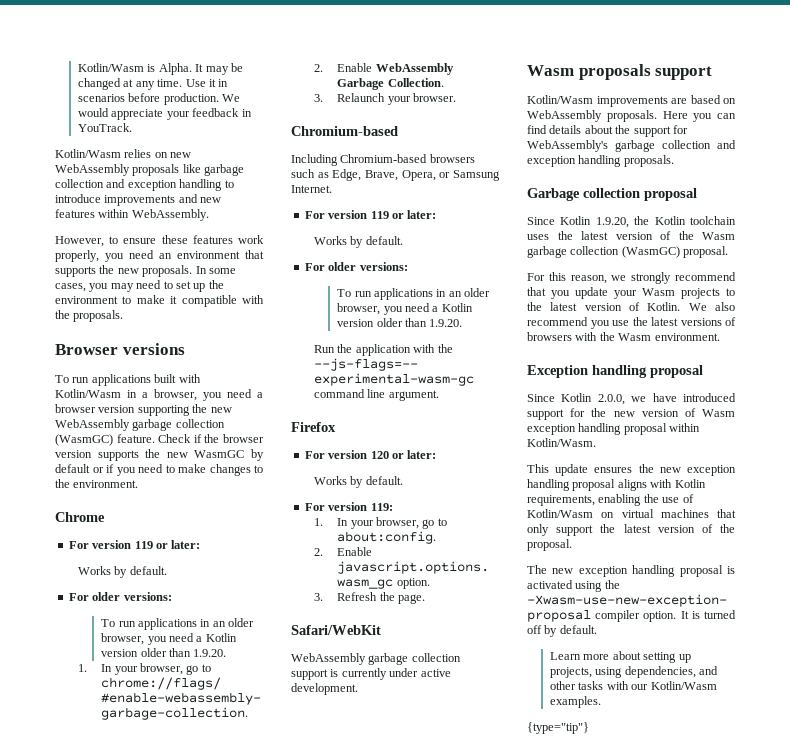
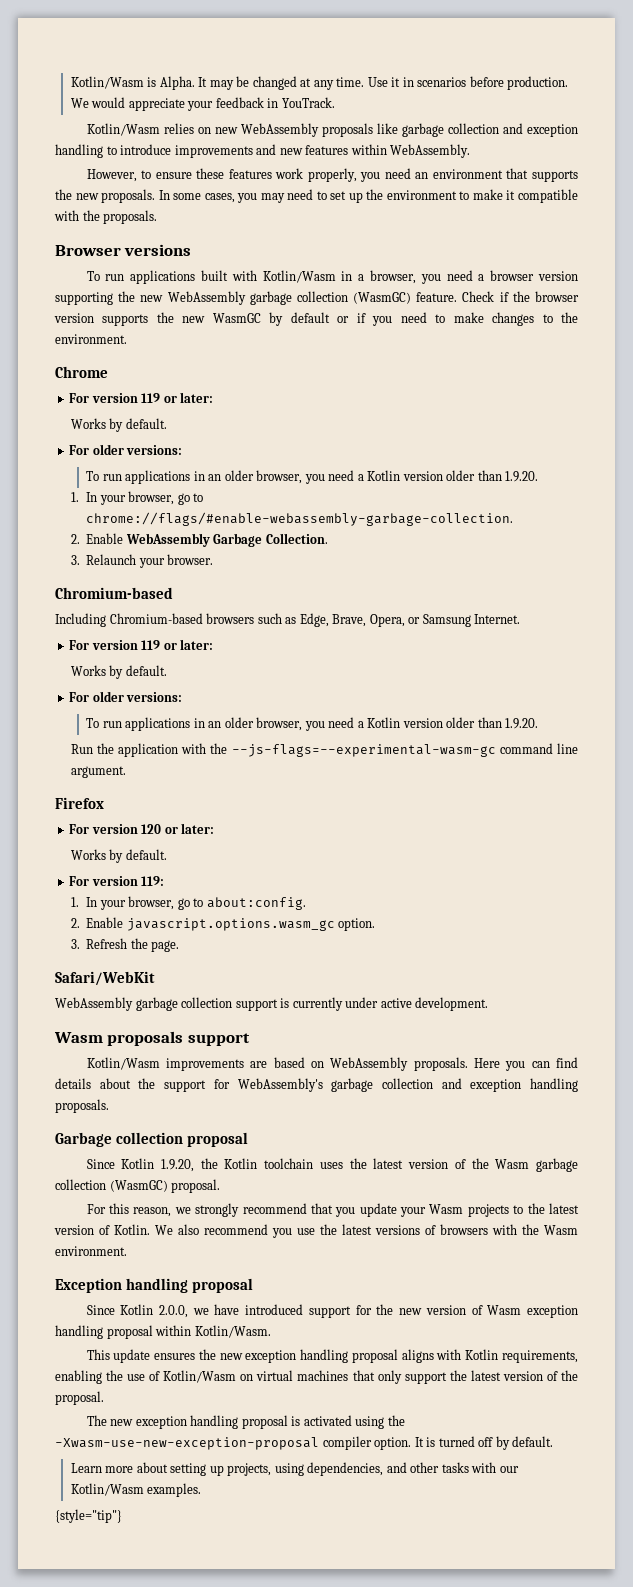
[527,722,589,734] {type="tip"} -> [55,1509,122,1523] {style="tip"}

